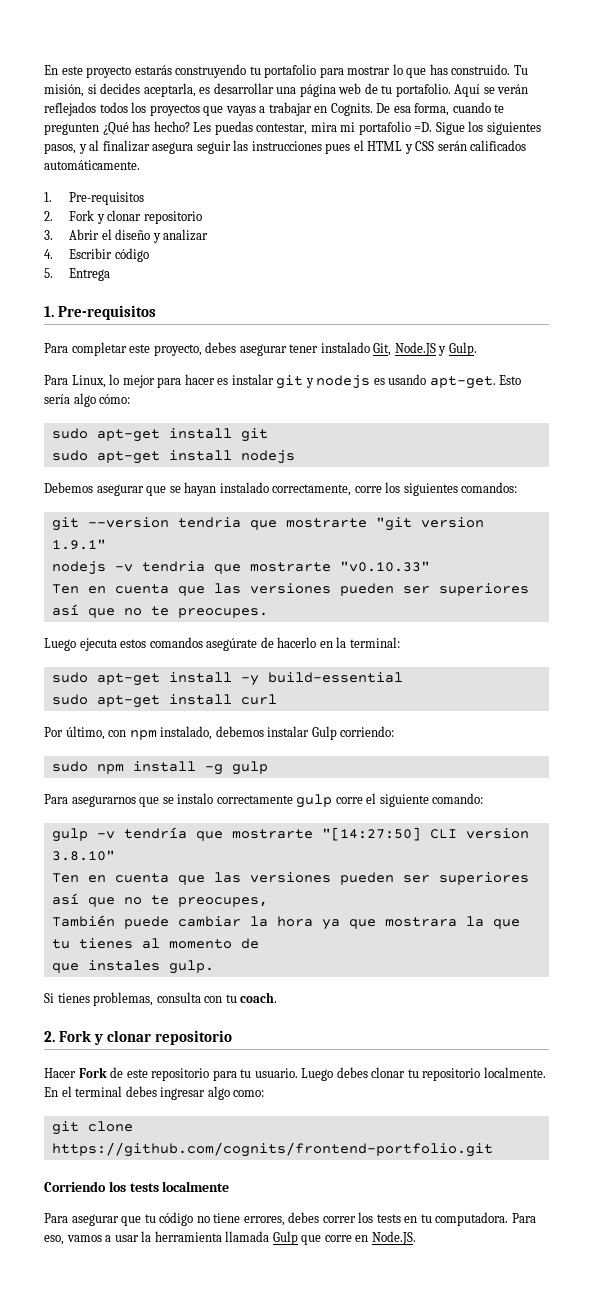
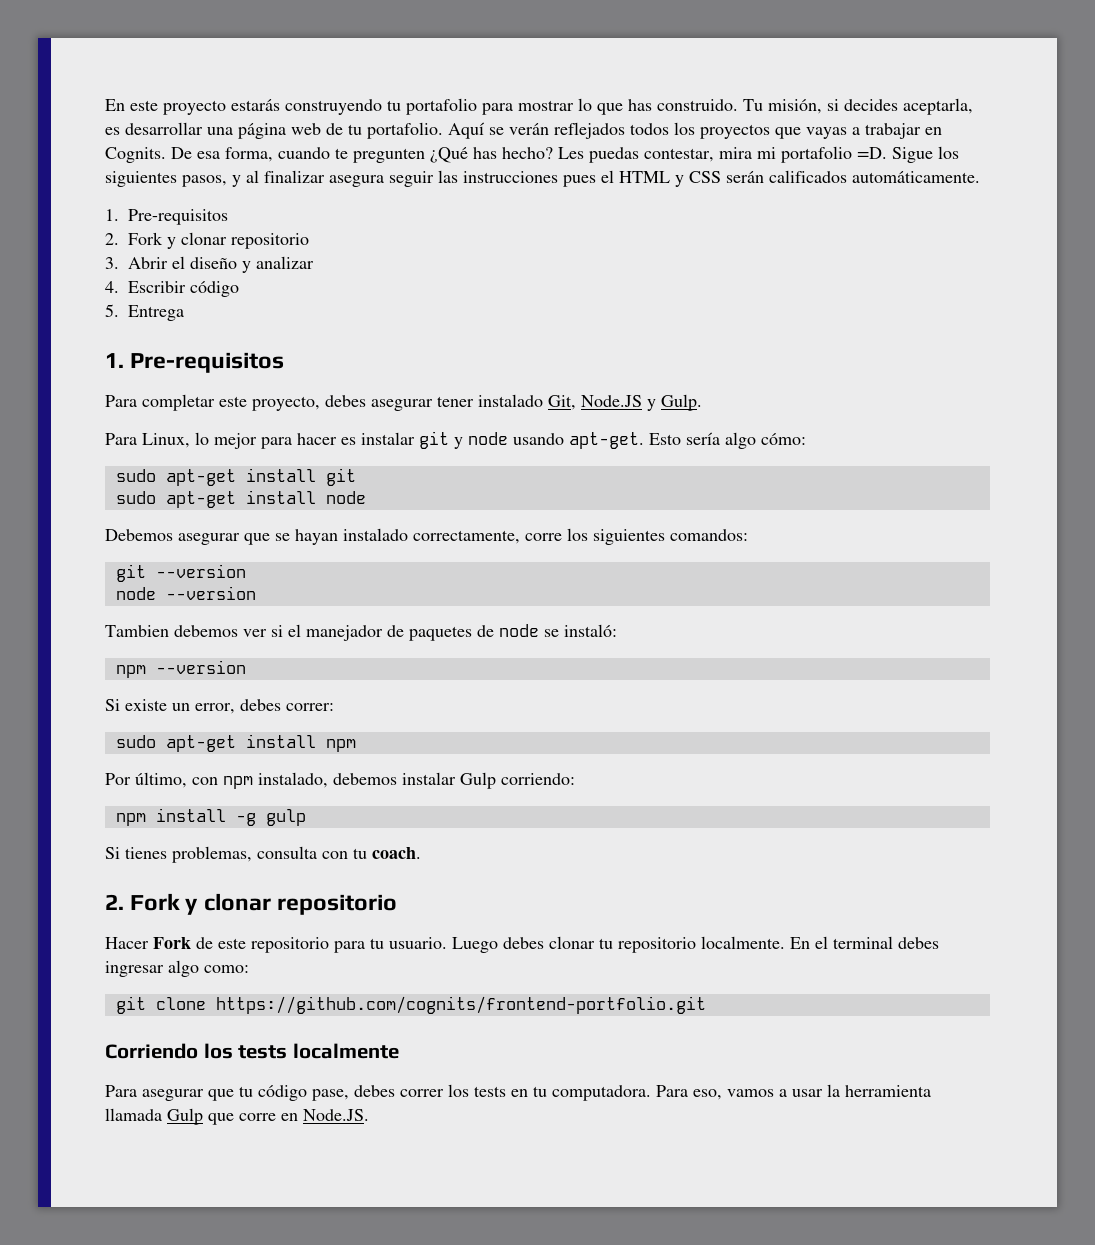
[316,375,385,389] nodejs es -> [468,432,508,445] node
[240,450,295,464] nodejs -> [325,491,366,504] node
[177,517,484,531] [51,539,106,550] [51,561,430,575] [51,583,529,596] [51,604,268,618] [44,637,400,651] [51,672,403,686] [51,694,277,708] tendria que mostrarte "git version 1.9.1" // nodejs -v tendria que mostrarte "v0.10.33" // Ten en cuenta que las versiones pueden ser superiores así que no te preocupes. // Luego ejecuta estos comandos asegúrate de hacerlo en la terminal: // sudo apt-get install -y build-essential // sudo apt-get install curl -> [115,586,256,600] [105,624,617,641] [115,660,246,678] [105,699,334,714] [115,734,356,752] // node --version // Tambien debemos ver si el manejador de paquetes de node se instaló: // npm --version // Si existe un error, debes correr: // sudo apt-get install npm
[51,761,88,772] sudo -> (575, 779) none
[44,793,484,808] [51,827,529,842] [51,850,115,861] [51,872,529,885] [51,893,268,907] [51,915,520,930] [51,938,259,949] [51,960,214,974] // Para asegurarnos que se instalo correctamente gulp corre el siguiente comando: // gulp -v tendría que mostrarte "[14:27:50] CLI version 3.8.10" // Ten en cuenta que las versiones pueden ser superiores así que no te preocupes, // También puede cambiar la hora ya que mostrara la que tu tienes al momento de // que instales gulp. -> (306, 817) none
[196,1213,285,1226] no tiene errores, -> [312,1089,349,1101] pase,

